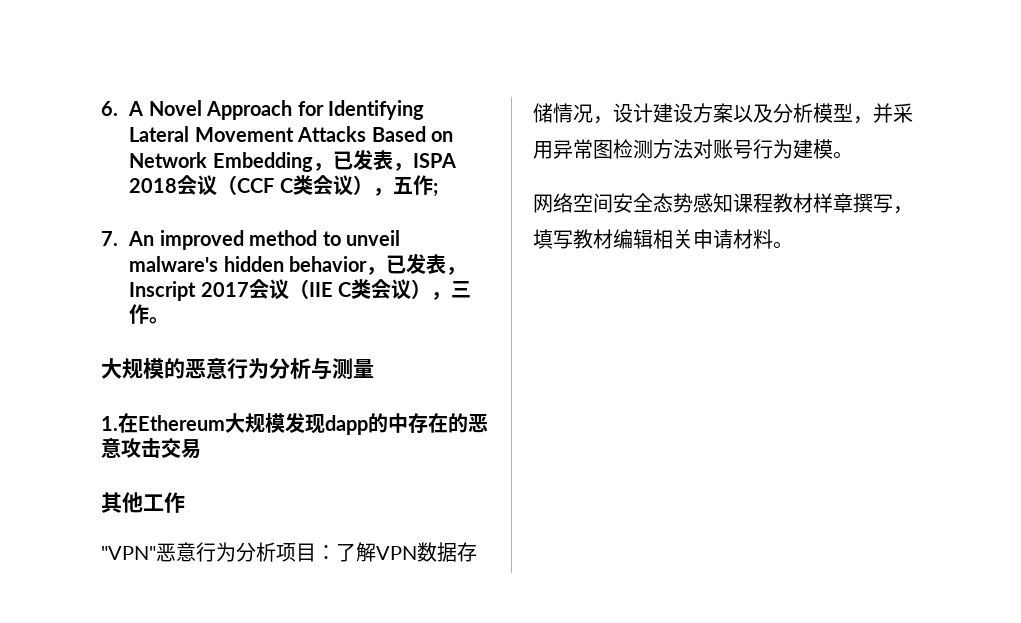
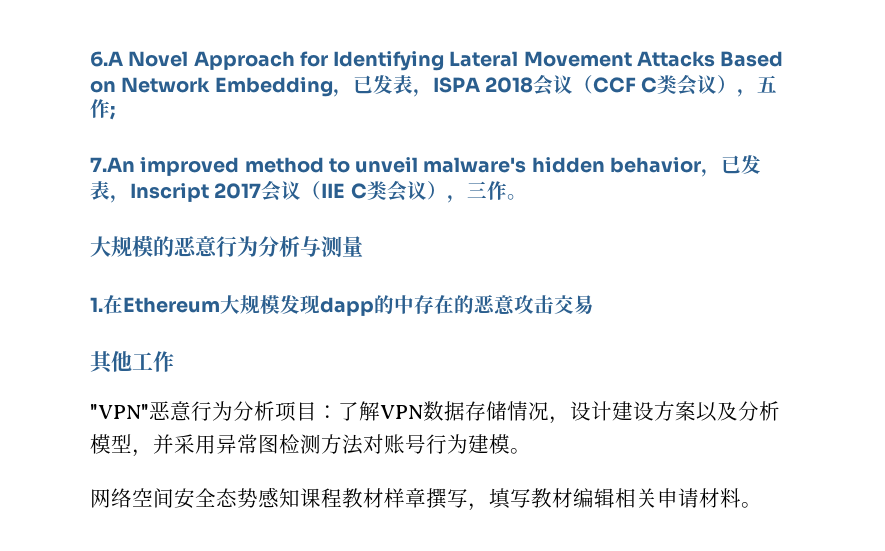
[101,101,144,116] 6. A -> [90,51,123,67] 6.A
[101,231,155,246] 7. An -> [90,157,135,172] 7.An

